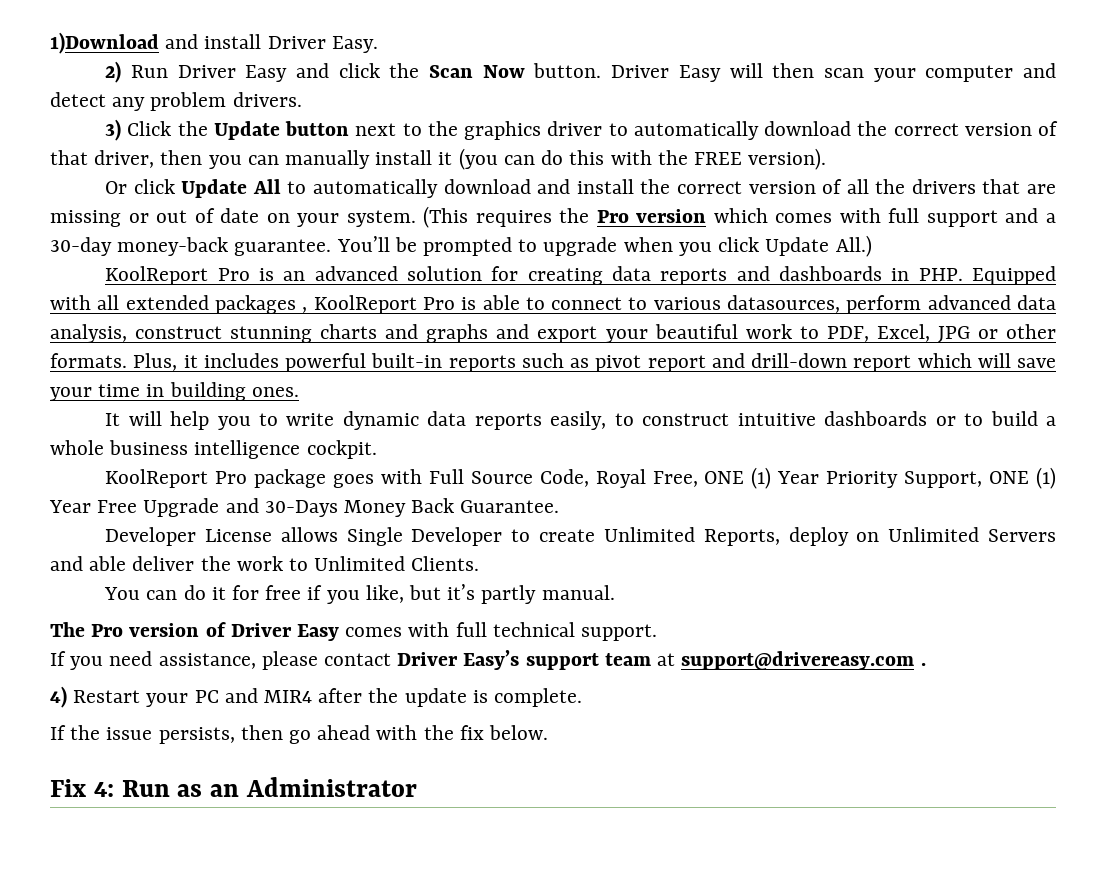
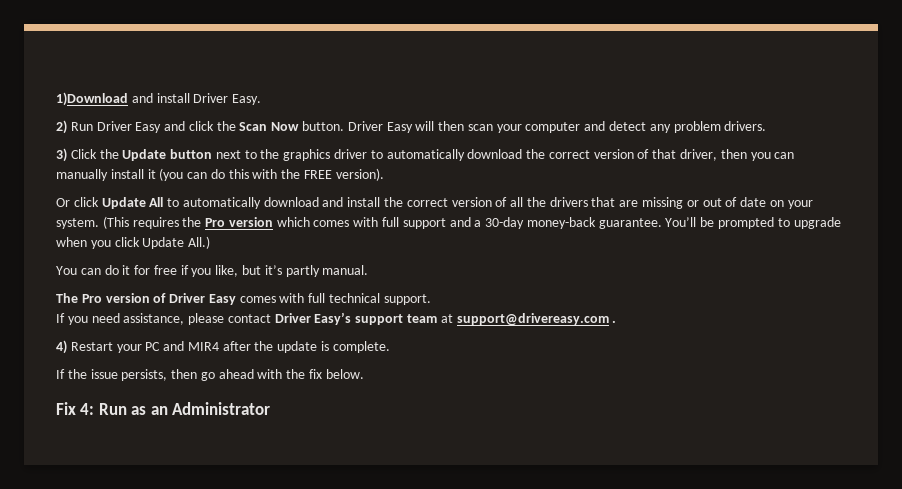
[105,266,1056,285] [50,295,1056,314] [50,324,1056,343] [50,353,1056,372] [50,382,299,401] [105,411,1057,430] [50,440,377,459] [105,467,1056,489] [49,498,560,517] [105,527,1056,546] [50,556,480,571] // KoolReport Pro is an advanced solution for creating data reports and dashboards in PHP. Equipped with all extended packages , KoolReport Pro is able to connect to various datasources, perform advanced data analysis, construct stunning charts and graphs and export your beautiful work to PDF, Excel, JPG or other formats. Plus, it includes powerful built-in reports such as pivot report and drill-down report which will save your time in building ones. // It will help you to write dynamic data reports easily, to construct intuitive dashboards or to build a whole business intelligence cockpit. // KoolReport Pro package goes with Full Source Code, Royal Free, ONE (1) Year Priority Support, ONE (1) Year Free Upgrade and 30-Days Money Back Guarantee. // Developer License allows Single Developer to create Unlimited Reports, deploy on Unlimited Servers and able deliver the work to Unlimited Clients. -> (211, 242) none

